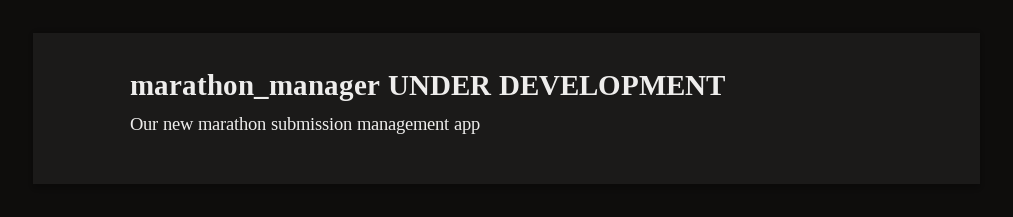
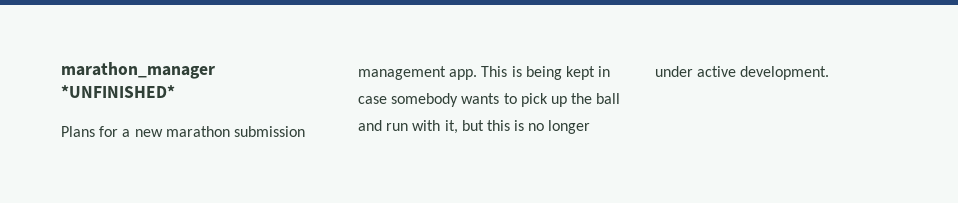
[387,76,725,95] [130,117,480,134] UNDER DEVELOPMENT // Our new marathon submission management app -> [61,85,175,98] [61,126,305,137] [358,66,611,80] [358,93,621,107] [358,120,591,134] [655,66,830,80] *UNFINISHED* // Plans for a new marathon submission management app. This is being kept in case somebody wants to pick up the ball and run with it, but this is no longer under active development.

